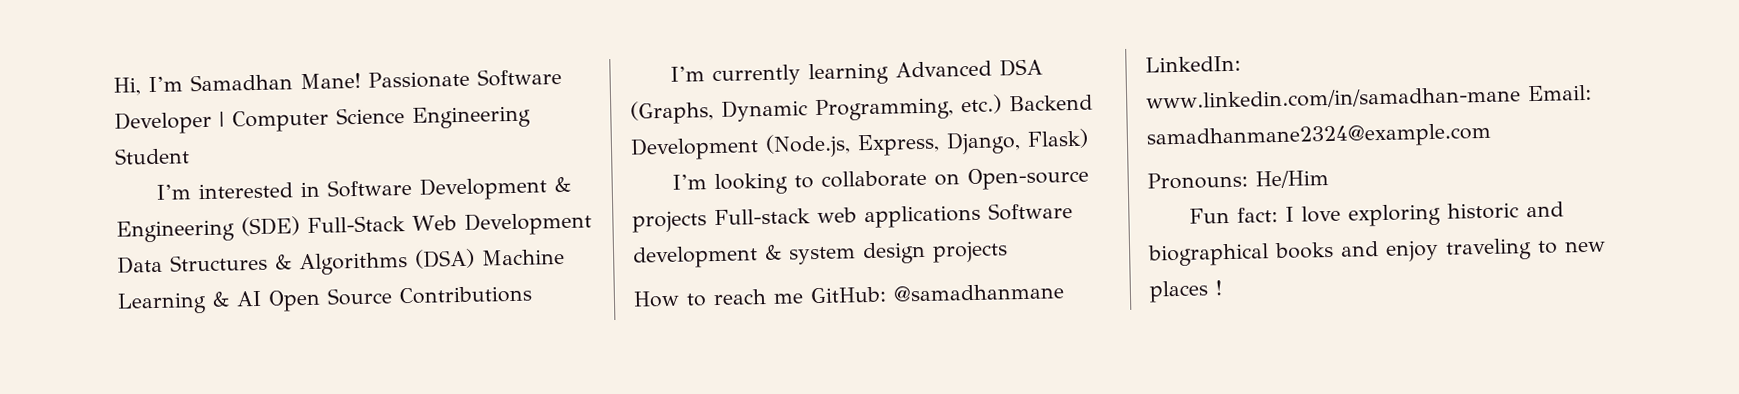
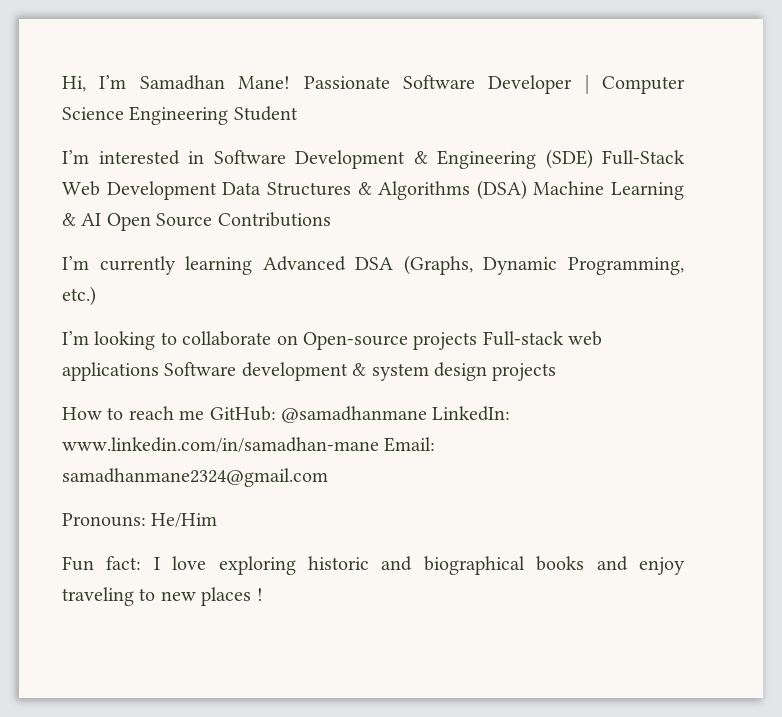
[1009,94,1093,112] [630,128,1089,161] Backend Development (Node.js, Express, Django, Flask) -> (96, 296) none
[1146,122,1492,151] samadhanmane2324@example.com -> [62,468,328,487] samadhanmane2324@gmail.com

